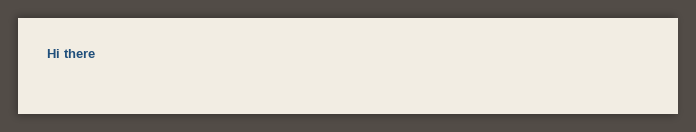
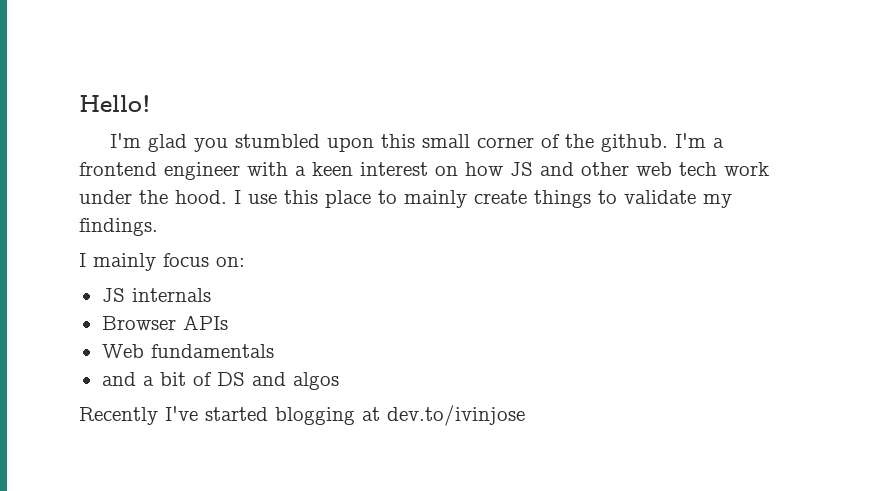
[47,49,95,58] Hi there -> [79,95,151,112] [110,133,725,152] [79,162,769,180] [79,190,732,208] [79,218,158,236] [79,253,245,271] [101,288,211,302] [101,315,228,330] [101,344,274,358] [101,372,339,390] [79,405,525,426] Hello! // I'm glad you stumbled upon this small corner of the github. I'm a frontend engineer with a keen interest on how JS and other web tech work under the hood. I use this place to mainly create things to validate my findings. // I mainly focus on: // JS internals // Browser APIs // Web fundamentals // and a bit of DS and algos // Recently I've started blogging at dev.to/ivinjose

